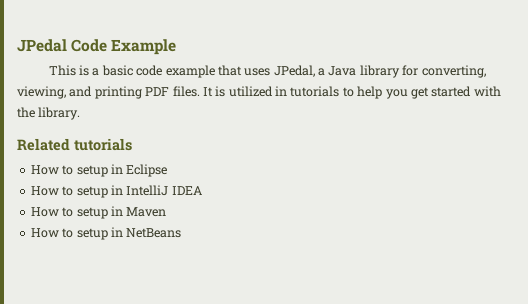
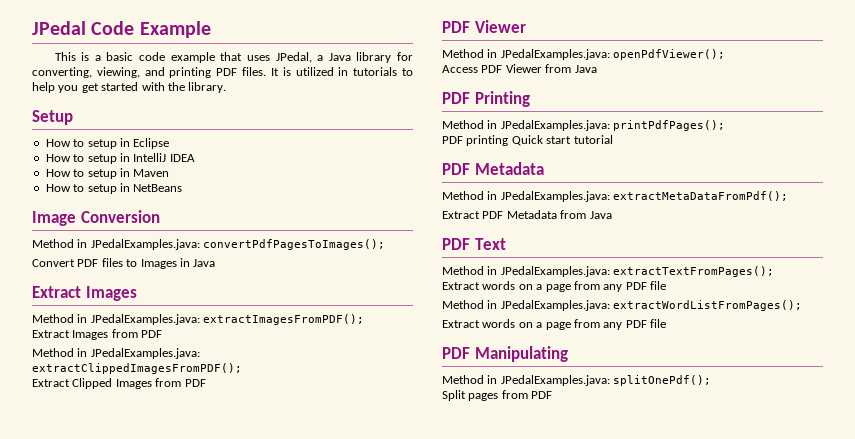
[17,138,132,151] Related tutorials -> [32,110,73,125] Setup
(182, 233) none -> [32,210,160,226] [32,239,386,250] [32,258,216,269] [32,286,137,301] [32,314,365,325] [32,329,163,340] [32,348,200,359] [32,363,242,374] [32,378,206,389] [442,20,526,33] [442,49,726,60] [442,64,597,73] [442,91,530,107] [442,120,726,131] [442,135,613,146] [442,162,544,175] [442,191,789,202] [442,210,612,219] [442,238,506,250] [442,266,775,277] [442,281,666,292] [442,300,803,311] [442,319,666,330] [442,346,568,362] [442,375,712,386] [442,390,553,401] // Image Conversion // Method in JPedalExamples.java: convertPdfPagesToImages(); // Convert PDF files to Images in Java // Extract Images // Method in JPedalExamples.java: extractImagesFromPDF(); // Extract Images from PDF // Method in JPedalExamples.java: extractClippedImagesFromPDF(); // Extract Clipped Images from PDF // PDF Viewer // Method in JPedalExamples.java: openPdfViewer(); // Access PDF Viewer from Java // PDF Printing // Method in JPedalExamples.java: printPdfPages(); // PDF printing Quick start tutorial // PDF Metadata // Method in JPedalExamples.java: extractMetaDataFromPdf(); // Extract PDF Metadata from Java // PDF Text // Method in JPedalExamples.java: extractTextFromPages(); // Extract words on a page from any PDF file // Method in JPedalExamples.java: extractWordListFromPages(); // Extract words on a page from any PDF file // PDF Manipulating // Method in JPedalExamples.java: splitOnePdf(); // Split pages from PDF

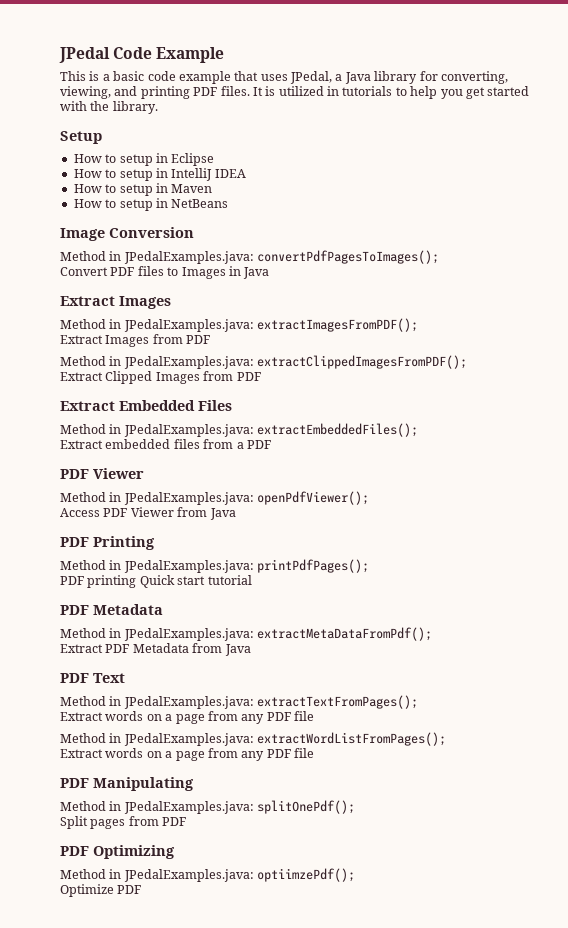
(206, 383) none -> [60,400,232,411] [60,423,419,437] [60,439,271,449] // Extract Embedded Files // Method in JPedalExamples.java: extractEmbeddedFiles(); // Extract embedded files from a PDF
(553, 395) none -> [60,845,175,859] [60,868,356,882] [60,884,142,897] // PDF Optimizing // Method in JPedalExamples.java: optiimzePdf(); // Optimize PDF

